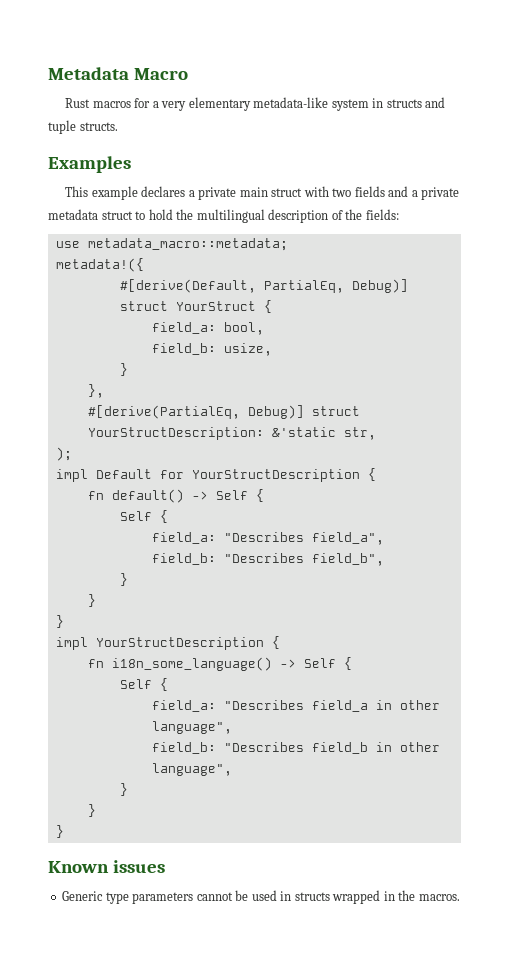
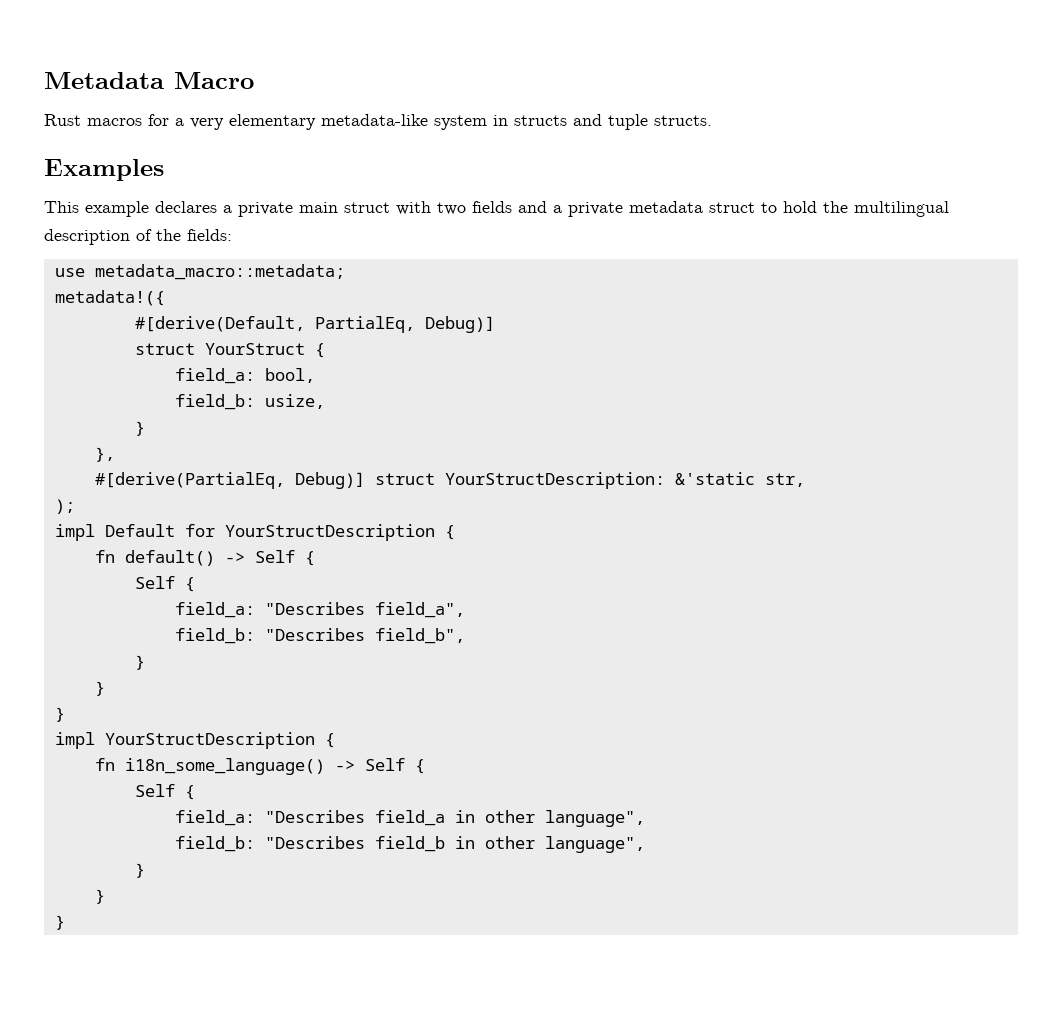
[48,860,165,873] [62,890,460,904] // Known issues // Generic type parameters cannot be used in structs wrapped in the macros. -> (65, 922) none

